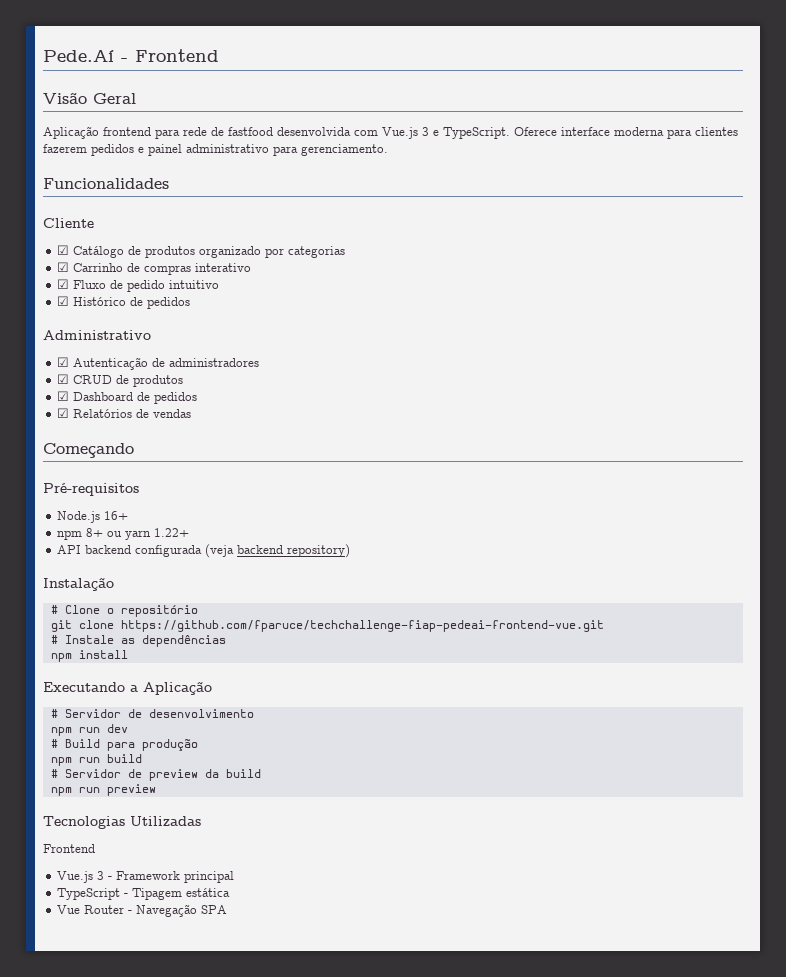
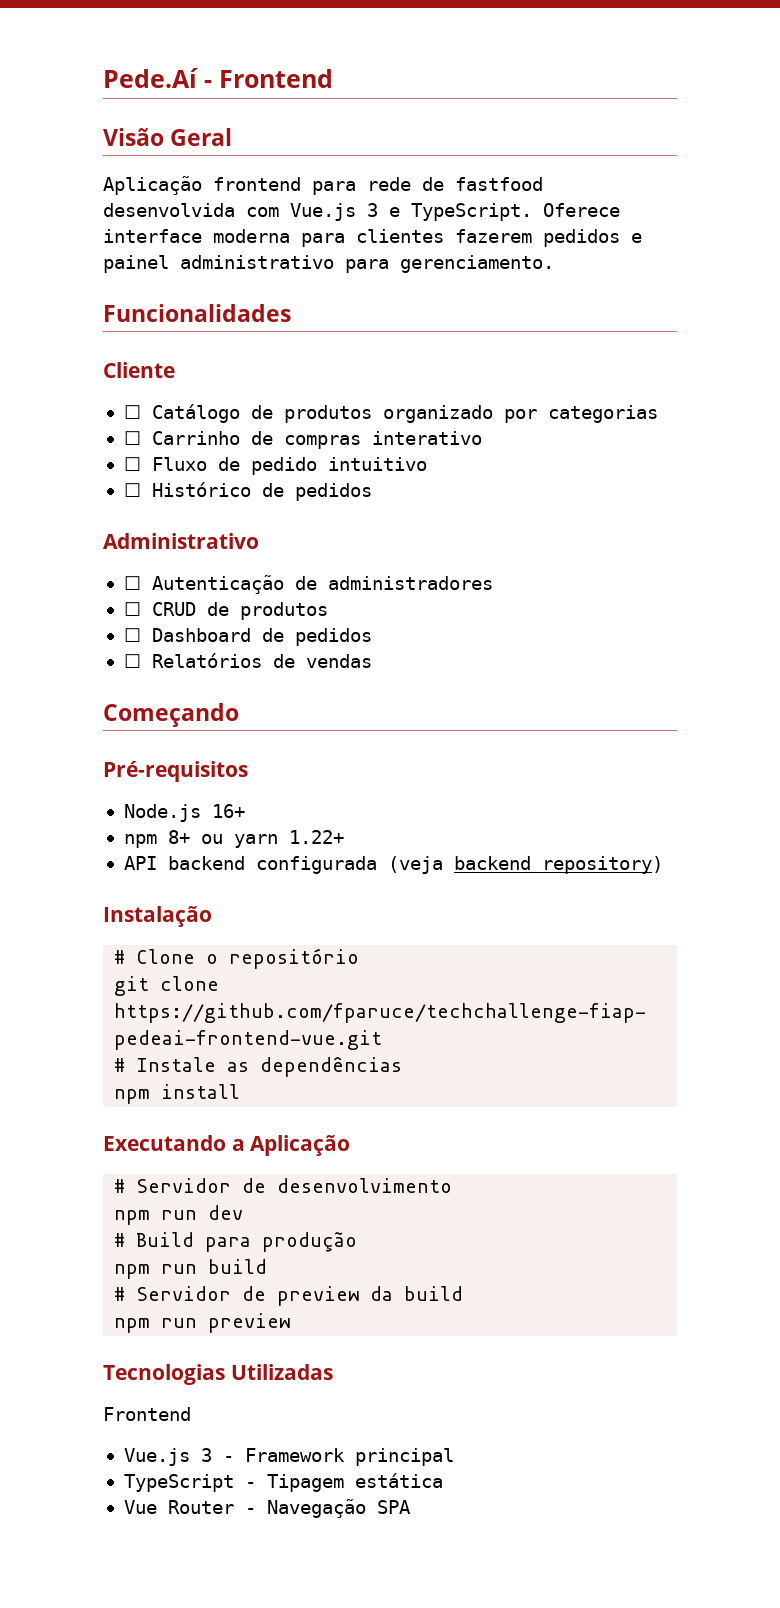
[56,245,69,255] ☑ -> [123,405,141,419] ☐
[56,262,69,272] ☑ -> [123,431,141,445] ☐
[56,279,69,289] ☑ -> [123,457,141,471] ☐
[56,296,69,306] ☑ -> [123,483,141,497] ☐
[56,357,69,367] ☑ -> [123,576,141,590] ☐
[56,374,69,384] ☑ -> [123,602,141,616] ☐
[56,391,69,401] ☑ -> [123,628,141,642] ☐
[56,408,69,418] ☑ -> [123,654,141,668] ☐

